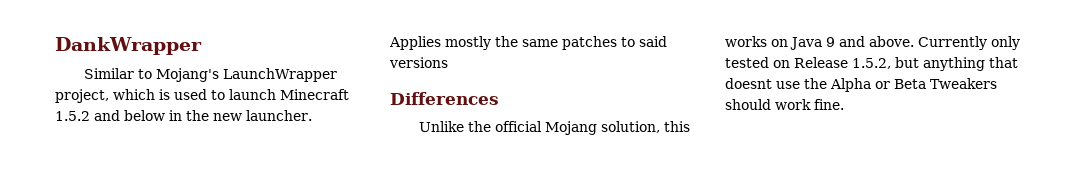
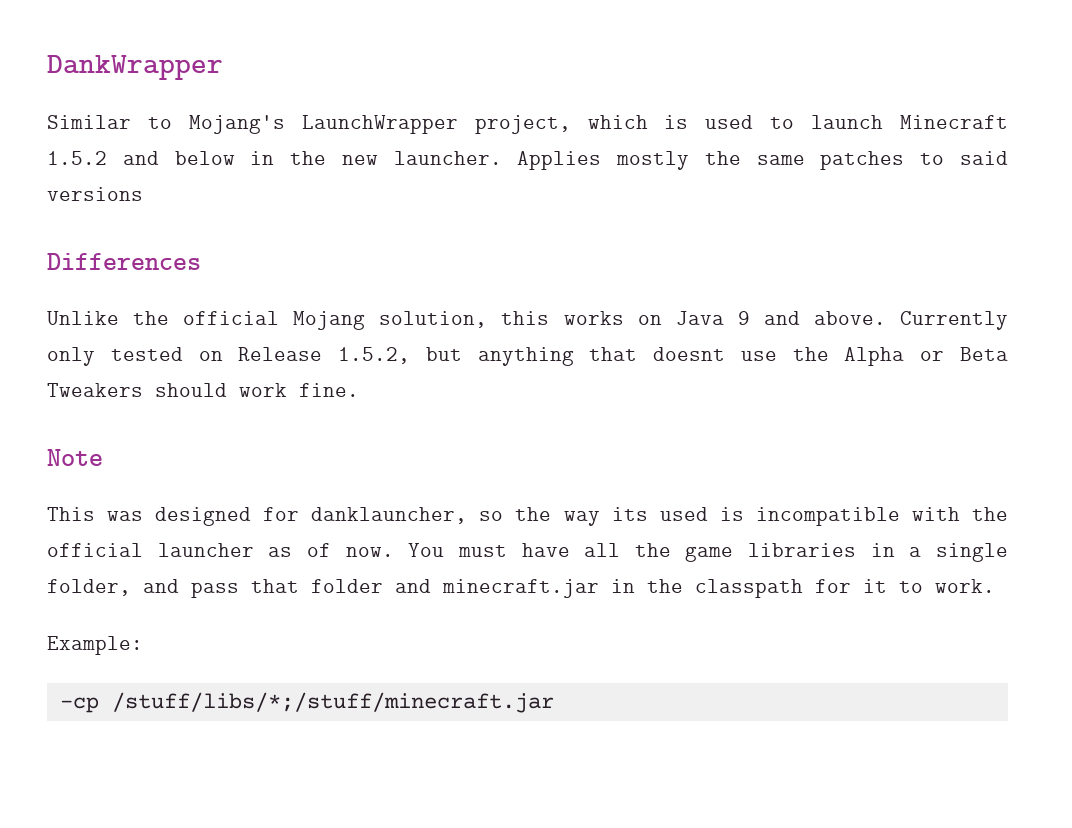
(844, 104) none -> [47,449,103,466] [47,507,1009,526] [47,543,1008,562] [47,579,995,598] [47,636,143,655] [59,692,554,713] // Note // This was designed for danklauncher, so the way its used is incompatible with the official launcher as of now. You must have all the game libraries in a single folder, and pass that folder and minecraft.jar in the classpath for it to work. // Example: // -cp /stuff/libs/*;/stuff/minecraft.jar

